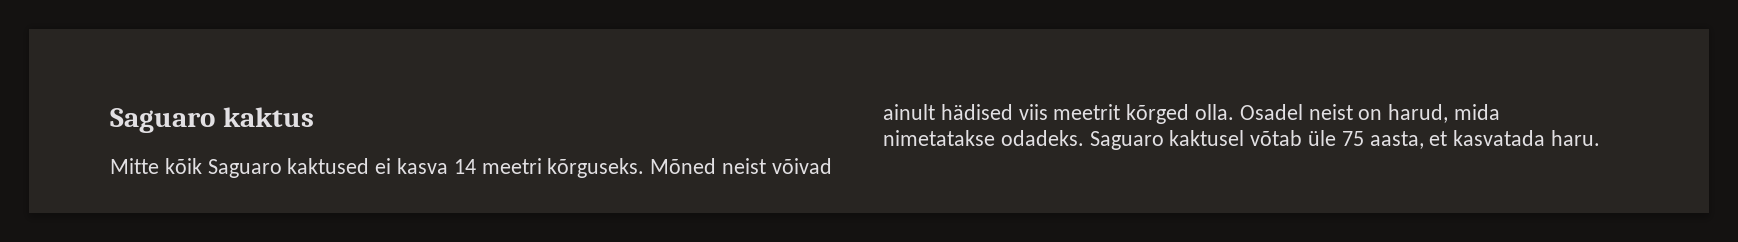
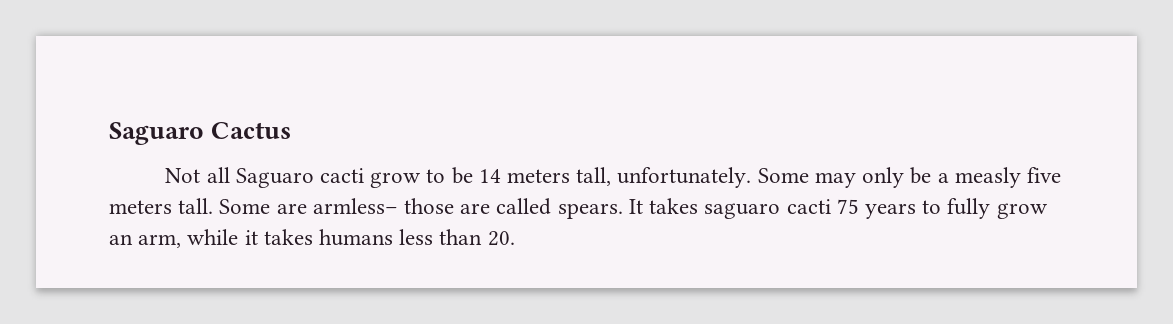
[110,107,314,133] [110,158,832,178] [883,104,1501,124] [883,130,1601,150] Saguaro kaktus // Mitte kõik Saguaro kaktused ei kasva 14 meetri kõrguseks. Mõned neist võivad ainult hädised viis meetrit kõrged olla. Osadel neist on harud, mida nimetatakse odadeks. Saguaro kaktusel võtab üle 75 aasta, et kasvatada haru. -> [109,122,292,145] [165,167,1061,188] [109,198,1048,219] [109,229,515,248] Saguaro Cactus // Not all Saguaro cacti grow to be 14 meters tall, unfortunately. Some may only be a measly five meters tall. Some are armless– those are called spears. It takes saguaro cacti 75 years to fully grow an arm, while it takes humans less than 20.

